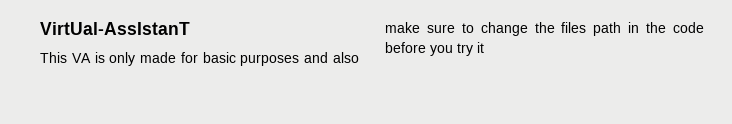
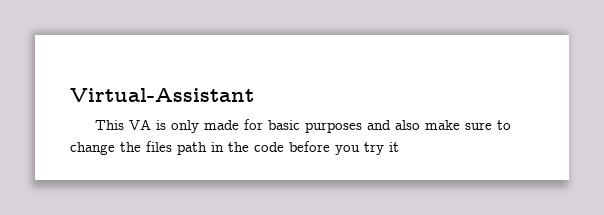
[40,22,190,35] VirtUal-AssIstanT -> [70,88,254,102] Virtual-Assistant

